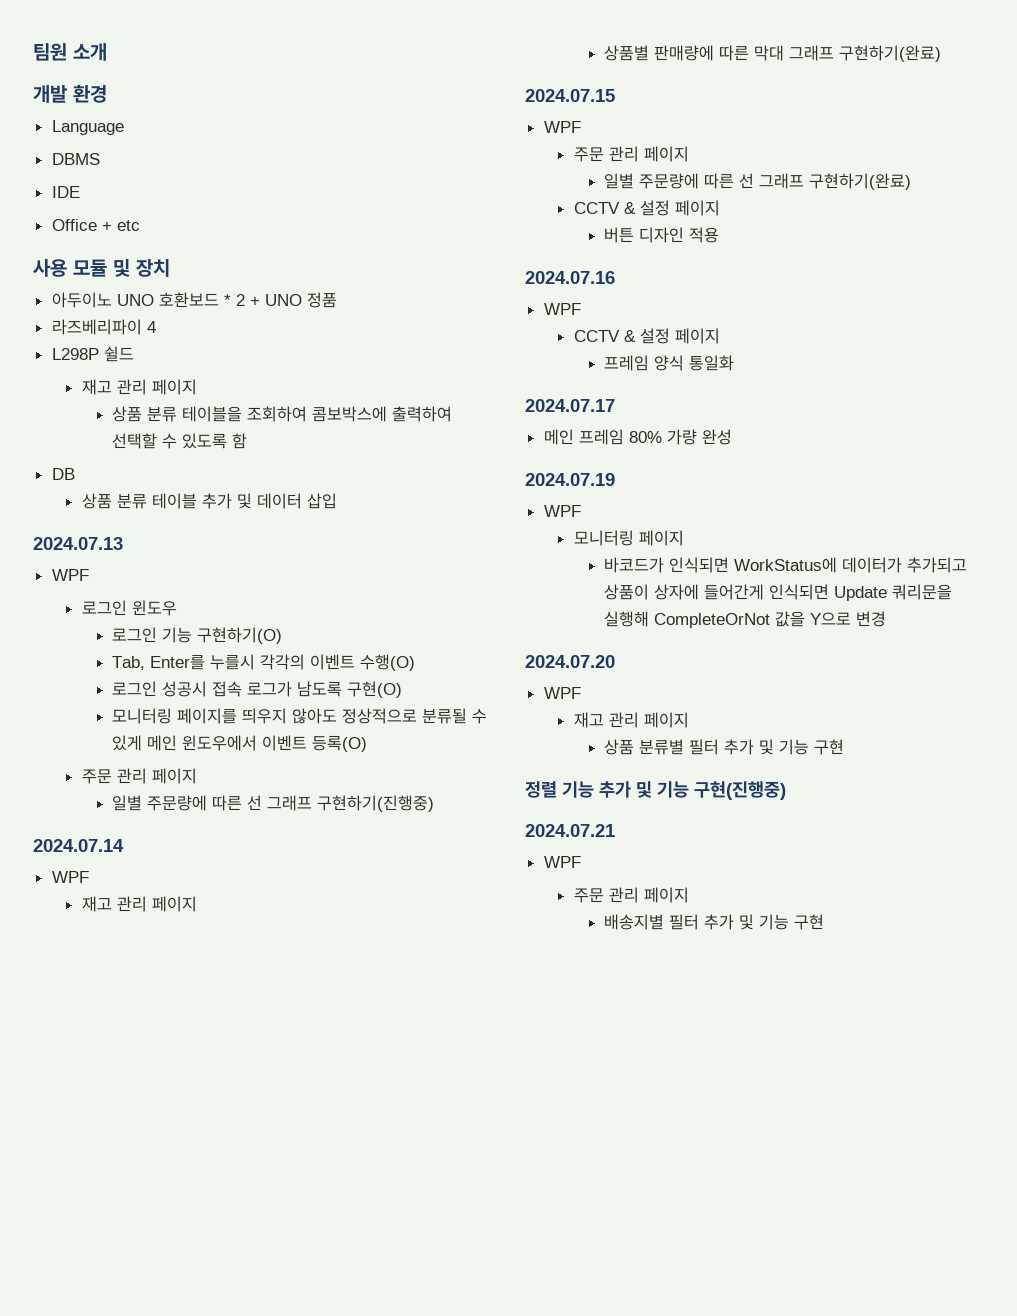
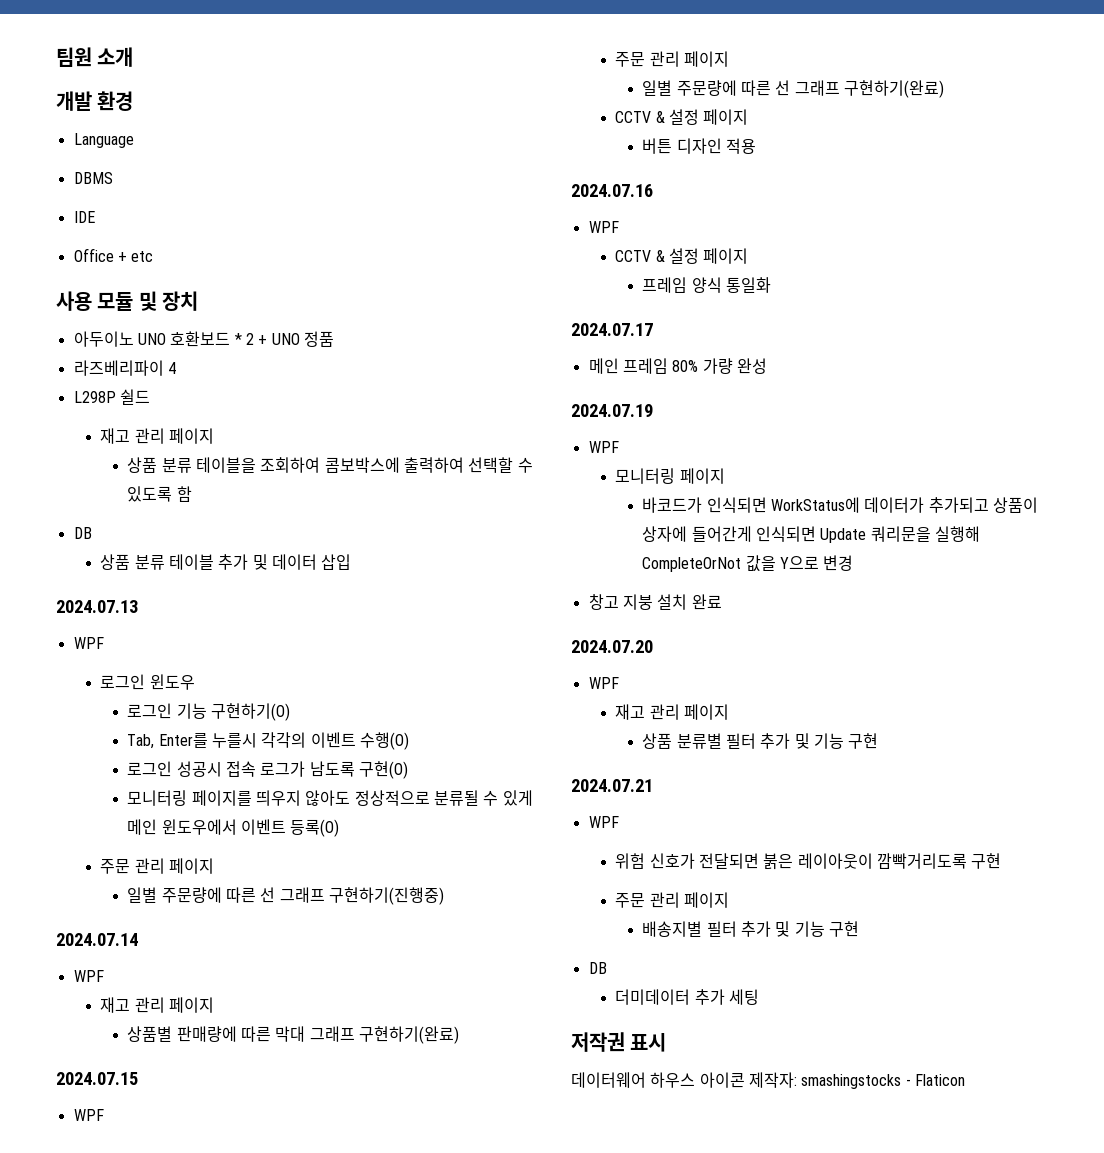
(886, 619) none -> [588,594,722,610] // 창고 지붕 설치 완료
[525,781,786,800] [525,824,615,837] [543,856,581,868] 정렬 기능 추가 및 기능 구현(진행중) // 2024.07.21 // WPF -> [571,779,653,792] [588,816,619,828] [615,853,1002,870] 2024.07.21 // WPF // 위험 신호가 전달되면 붉은 레이아웃이 깜빡거리도록 구현
(824, 922) none -> [588,962,607,974] [615,989,760,1005] [571,1032,667,1052] [571,1072,965,1089] // DB // 더미데이터 추가 세팅 // 저작권 표시 // 데이터웨어 하우스 아이콘 제작자: smashingstocks - Flaticon

